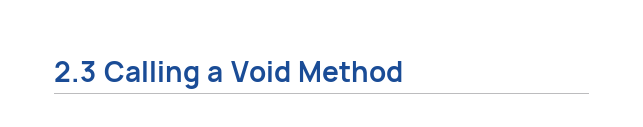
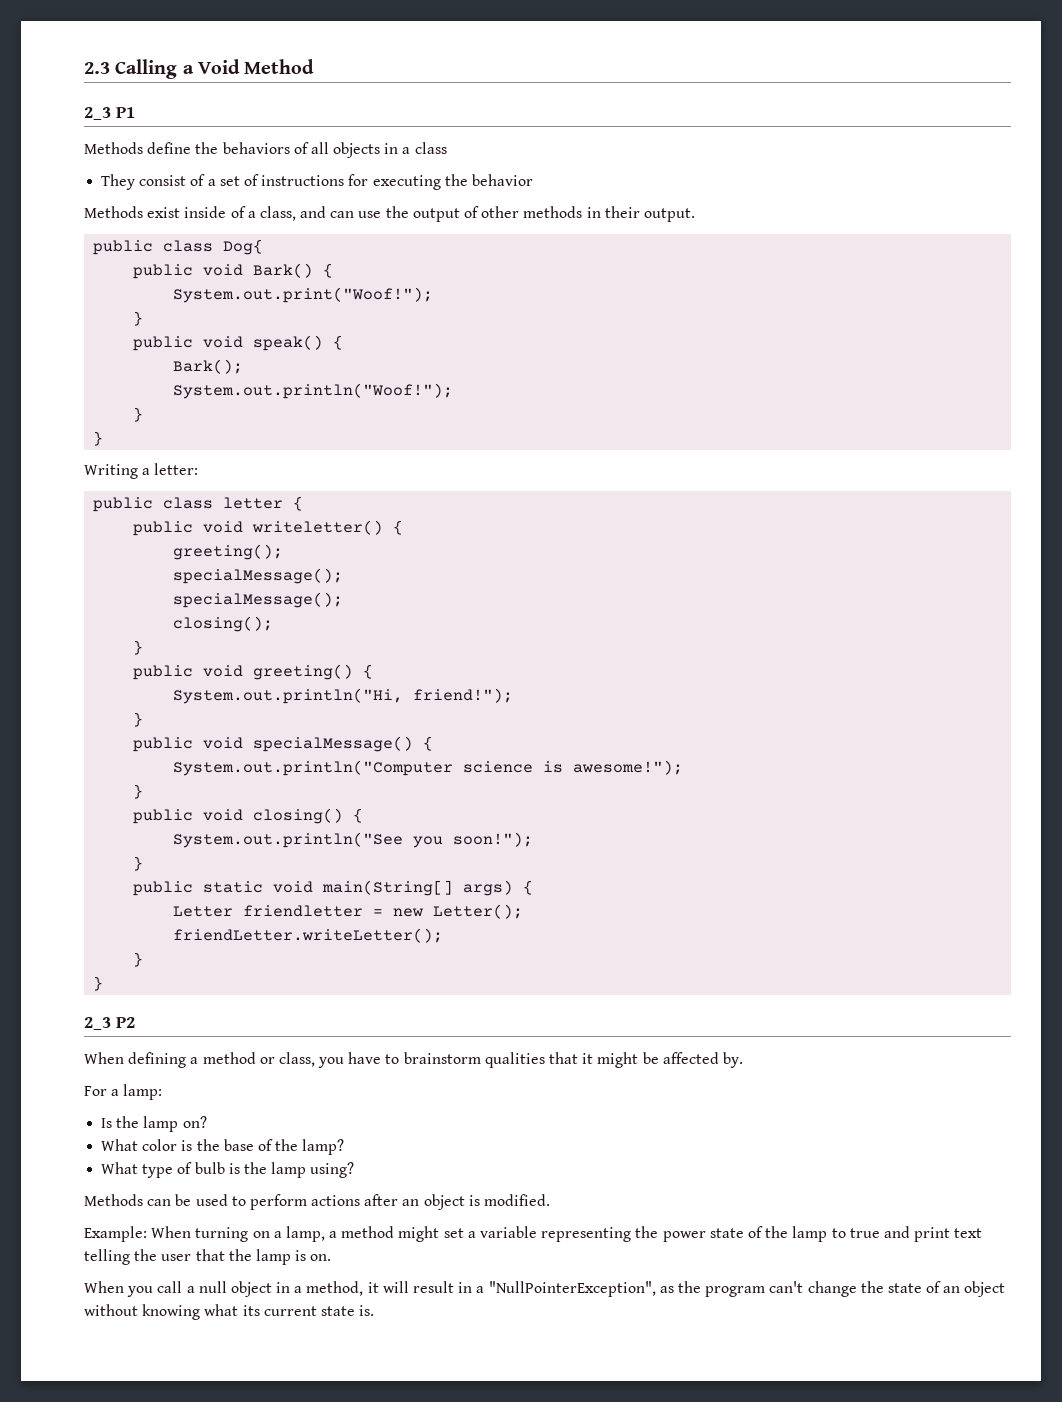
(404, 71) none -> [84,107,135,120] [84,142,447,158] [101,174,533,190] [84,206,695,222] [93,239,264,255] [133,263,334,279] [173,287,434,303] [133,311,144,326] [133,335,344,351] [173,359,244,374] [173,383,454,399] [133,407,144,422] [93,431,104,446] [84,463,199,479] [93,496,304,512] [133,520,404,536] [173,544,284,560] [173,568,344,584] [173,592,344,608] [173,616,274,632] [133,640,144,655] [133,664,374,680] [173,688,514,704] [133,712,144,727] [133,736,434,752] [173,760,684,776] [133,784,144,799] [133,808,364,824] [173,832,534,848] [133,856,144,871] [133,880,534,896] [173,904,524,919] [173,928,444,943] [133,952,144,967] [93,976,104,991] [84,1017,135,1030] [84,1052,743,1068] [84,1084,163,1100] [101,1116,207,1132] [101,1139,345,1155] [101,1162,355,1178] [84,1194,551,1210] [84,1226,983,1242] [84,1249,332,1265] [84,1281,1006,1297] [84,1304,375,1320] // 2_3 P1 // Methods define the behaviors of all objects in a class // They consist of a set of instructions for executing the behavior // Methods exist inside of a class, and can use the output of other methods in their output. // public class Dog{ // public void Bark() { // System.out.print("Woof!"); // } // public void speak() { // Bark(); // System.out.println("Woof!"); // } // } // Writing a letter: // public class letter { // public void writeletter() { // greeting(); // specialMessage(); // specialMessage(); // closing(); // } // public void greeting() { // System.out.println("Hi, friend!"); // } // public void specialMessage() { // System.out.println("Computer science is awesome!"); // } // public void closing() { // System.out.println("See you soon!"); // } // public static void main(String[] args) { // Letter friendletter = new Letter(); // friendLetter.writeLetter(); // } // } // 2_3 P2 // When defining a method or class, you have to brainstorm qualities that it might be affected by. // For a lamp: // Is the lamp on? // What color is the base of the lamp? // What type of bulb is the lamp using? // Methods can be used to perform actions after an object is modified. // Example: When turning on a lamp, a method might set a variable representing the power state of the lamp to true and print text telling the user that the lamp is on. // When you call a null object in a method, it will result in a "NullPointerException", as the program can't change the state of an object without knowing what its current state is.

